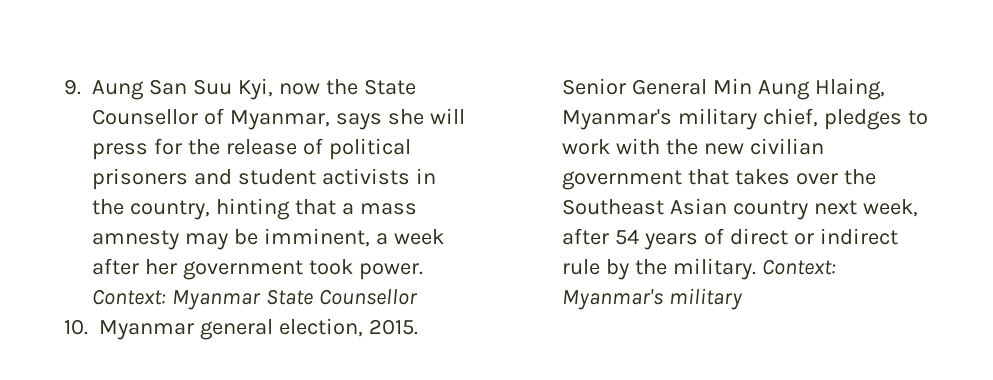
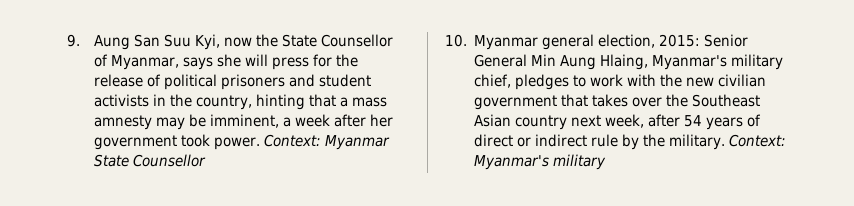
[368,319,418,335] 2015. -> [659,34,701,47] 2015:

